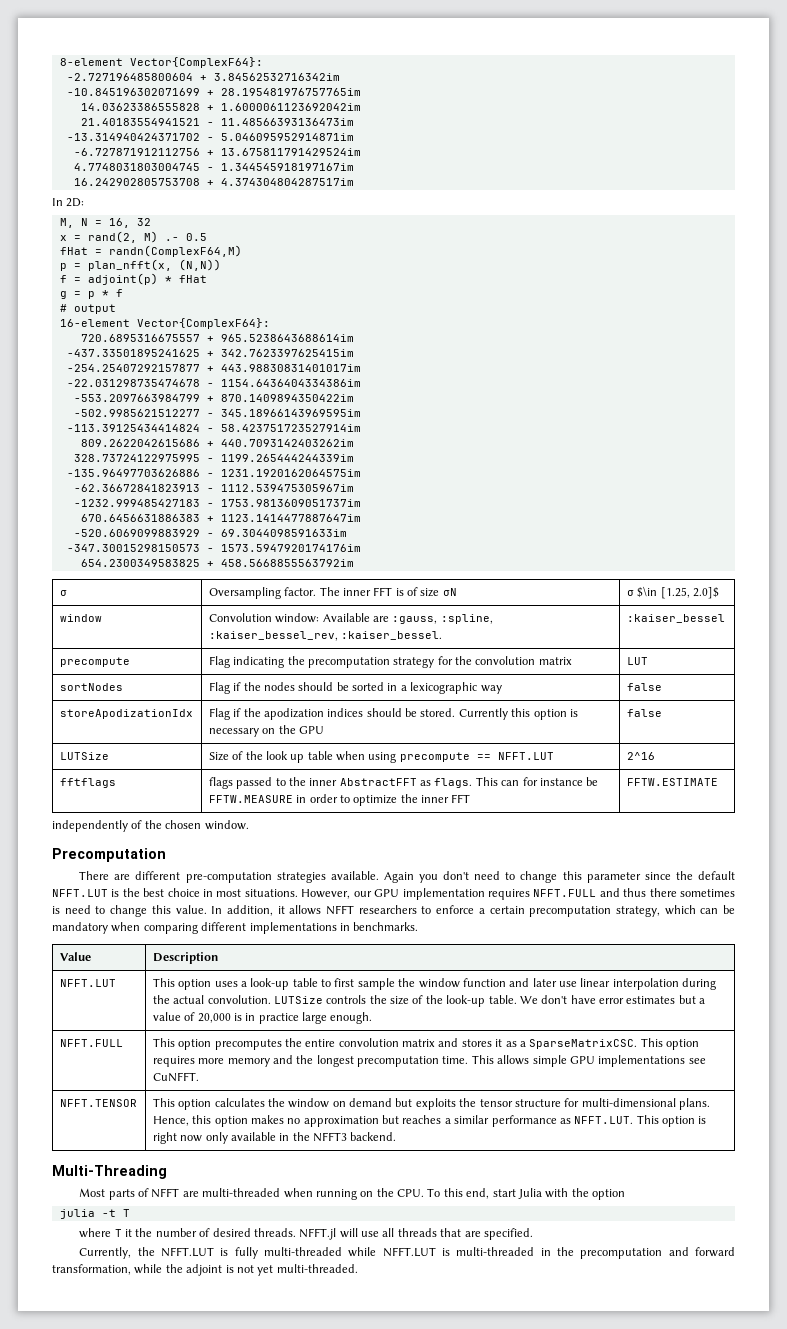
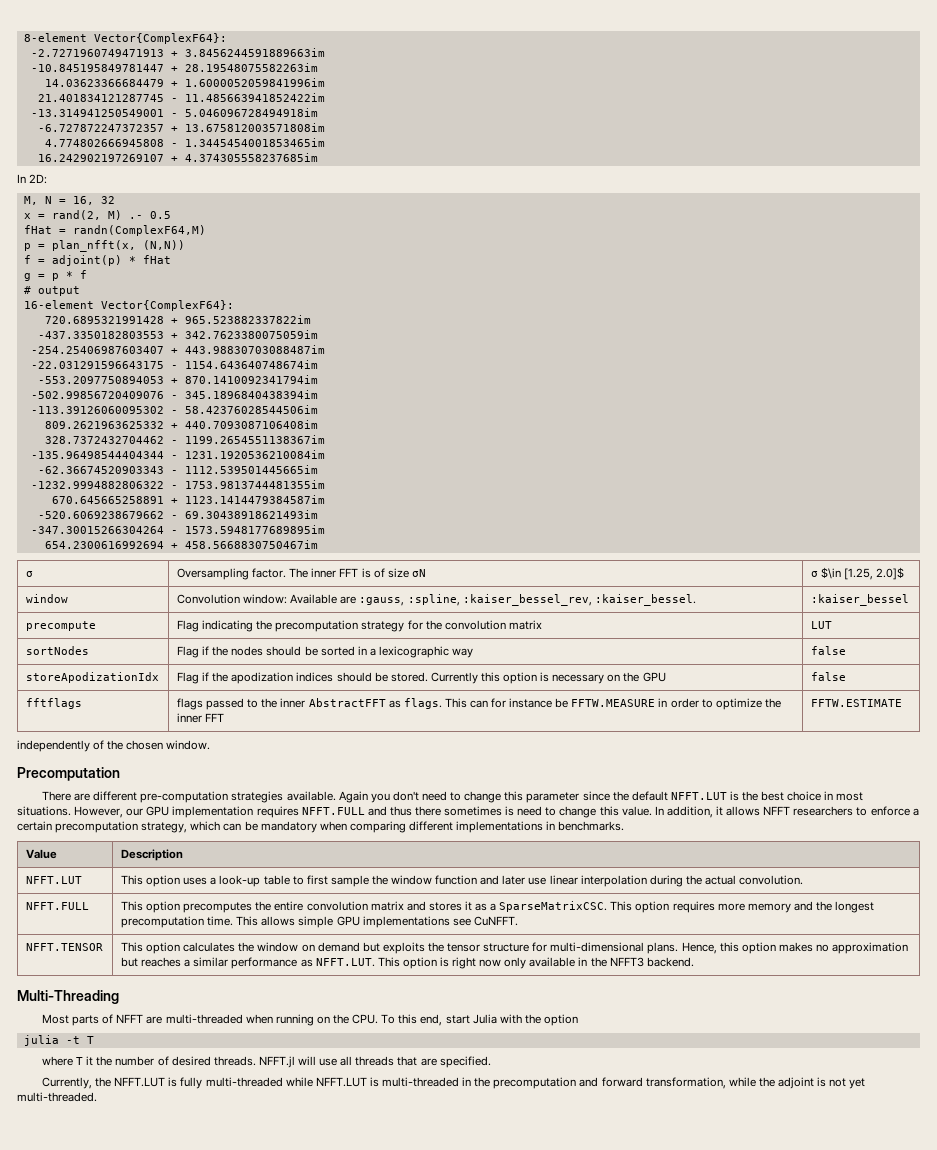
[66,73,340,81] [66,88,361,96] [80,103,361,111] [80,118,354,126] [66,133,354,141] [73,148,361,156] [73,163,354,171] [73,178,354,186] -2.727196485800604 + 3.84562532716342im // -10.845196302071699 + 28.195481976757765im // 14.03623386555828 + 1.6000061123692042im // 21.40183554941521 - 11.48566393136473im // -13.314940424371702 - 5.046095952914871im // -6.727871912112756 + 13.675811791429524im // 4.7748031803004745 - 1.344545918197167im // 16.242902805753708 + 4.374304804287517im -> [30,48,325,57] [30,63,318,72] [44,78,325,87] [37,93,325,102] [30,108,318,117] [37,123,325,132] [44,138,325,147] [37,153,318,162] -2.7271960749471913 + 3.8456244591889663im // -10.845195849781447 + 28.19548075582263im // 14.03623366684479 + 1.6000052059841996im // 21.401834121287745 - 11.485663941852422im // -13.314941250549001 - 5.046096728494918im // -6.727872247372357 + 13.675812003571808im // 4.774802666945808 - 1.3445454001853465im // 16.242902197269107 + 4.374305558237685im
[80,334,354,342] [66,349,354,357] [66,364,361,372] [66,379,361,387] [73,394,354,402] [73,409,361,417] [66,424,361,432] [80,439,354,447] [73,454,354,462] [66,469,361,477] [73,484,354,492] [73,499,361,507] [80,514,361,522] [73,529,347,537] [66,544,361,552] [80,559,354,567] 720.6895316675557 + 965.5238643688614im // -437.33501895241625 + 342.7623397625415im // -254.25407292157877 + 443.98830831401017im // -22.031298735474678 - 1154.6436404334386im // -553.2097663984799 + 870.1409894350422im // -502.9985621512277 - 345.18966143969595im // -113.39125434414824 - 58.423751723527914im // 809.2622042615686 + 440.7093142403262im // 328.73724122975995 - 1199.265444244339im // -135.96497703626886 - 1231.1920162064575im // -62.36672841823913 - 1112.539475305967im // -1232.999485427183 - 1753.9813609051737im // 670.6456631886383 + 1123.1414477887647im // -520.6069099883929 - 69.3044098591633im // -347.30015298150573 - 1573.5947920174176im // 654.2300349583825 + 458.5668855563792im -> [44,315,311,324] [37,330,318,339] [30,345,325,354] [30,360,318,369] [37,375,318,384] [30,390,318,399] [30,405,318,414] [44,420,318,429] [44,435,325,444] [30,450,325,459] [37,465,318,474] [30,480,325,489] [51,495,325,504] [37,510,318,519] [30,525,325,534] [44,540,318,549] 720.6895321991428 + 965.523882337822im // -437.3350182803553 + 342.7623380075059im // -254.25406987603407 + 443.98830703088487im // -22.031291596643175 - 1154.643640748674im // -553.2097750894053 + 870.1410092341794im // -502.99856720409076 - 345.1896840438394im // -113.39126060095302 - 58.42376028544506im // 809.2621963625332 + 440.7093087106408im // 328.7372432704462 - 1199.2654551138367im // -135.96498544404344 - 1231.1920536210084im // -62.36674520903343 - 1112.539501445665im // -1232.9994882806322 - 1753.9813744481355im // 670.645665258891 + 1123.1414479384587im // -520.6069238679662 - 69.30438918621493im // -347.30015266304264 - 1573.5948177689895im // 654.2300616992694 + 458.5668830750467im
[59,752,109,760] [208,751,554,763] [626,752,655,760] // LUTSize | Size of the look up table when using precompute == NFFT.LUT | 2^16 -> (846, 676) none
[273,995,706,1007] [152,1012,373,1024] LUTSize controls the size of the look-up table. We don't have error estimates but a value of 20,000 is in practice large enough. -> (804, 880) none

